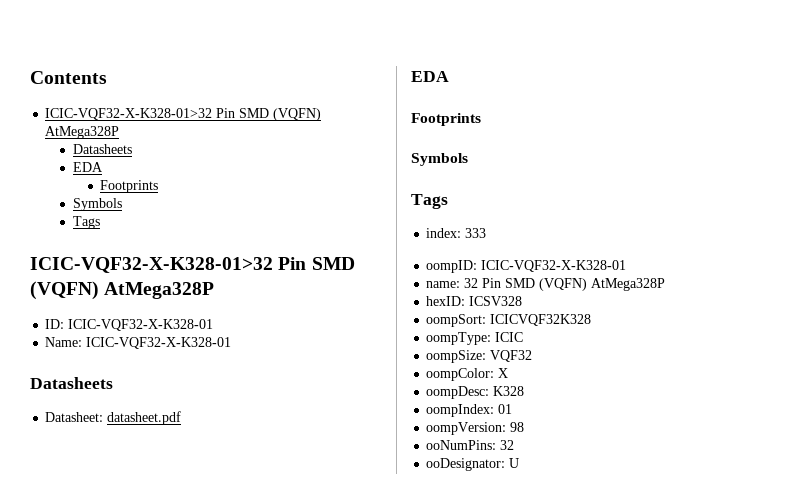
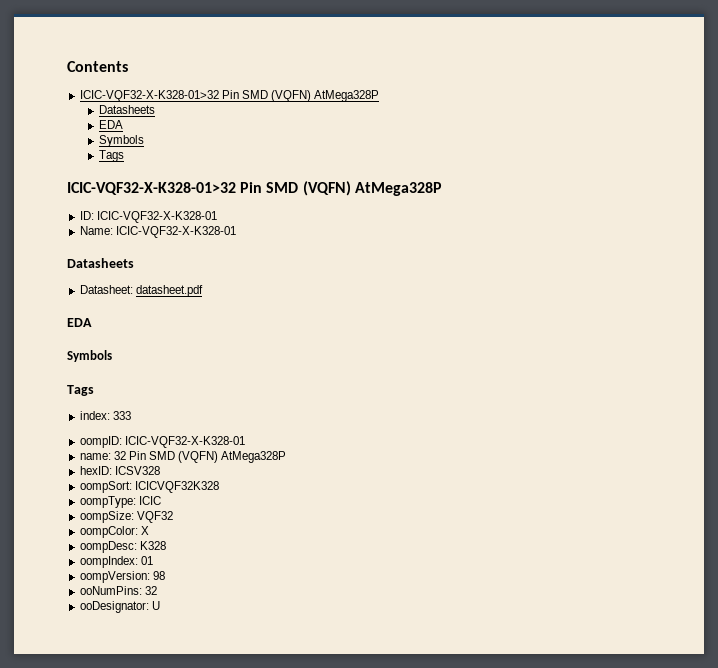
[100,180,159,193] // Footprints -> (123, 124) none
[411,113,481,126] // Footprints -> (92, 322) none

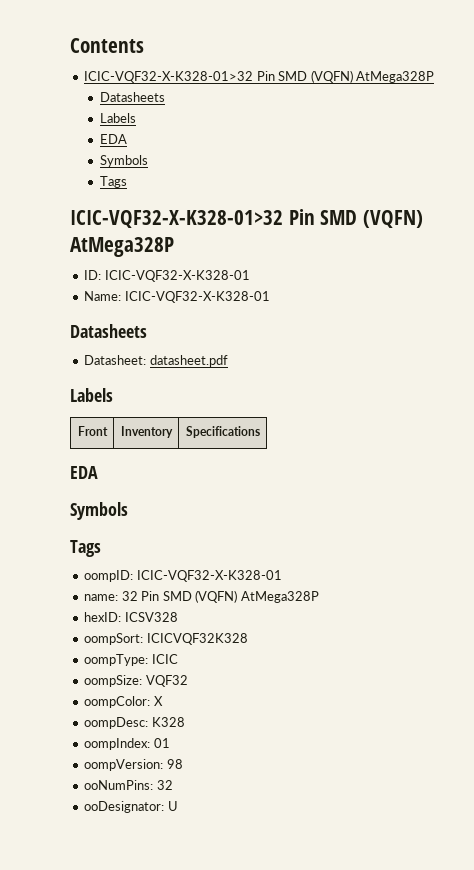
(155, 109) none -> [99,113,136,123] // Labels
[67,318,92,327] [67,350,112,362] [67,385,94,396] [79,411,131,420] // EDA // Symbols // Tags // index: 333 -> [70,388,113,402] [77,426,108,436] [120,426,173,438] [185,426,260,438] [70,466,98,479] [70,502,128,520] [70,540,101,557] // Labels // Front | Inventory | Specifications // EDA // Symbols // Tags

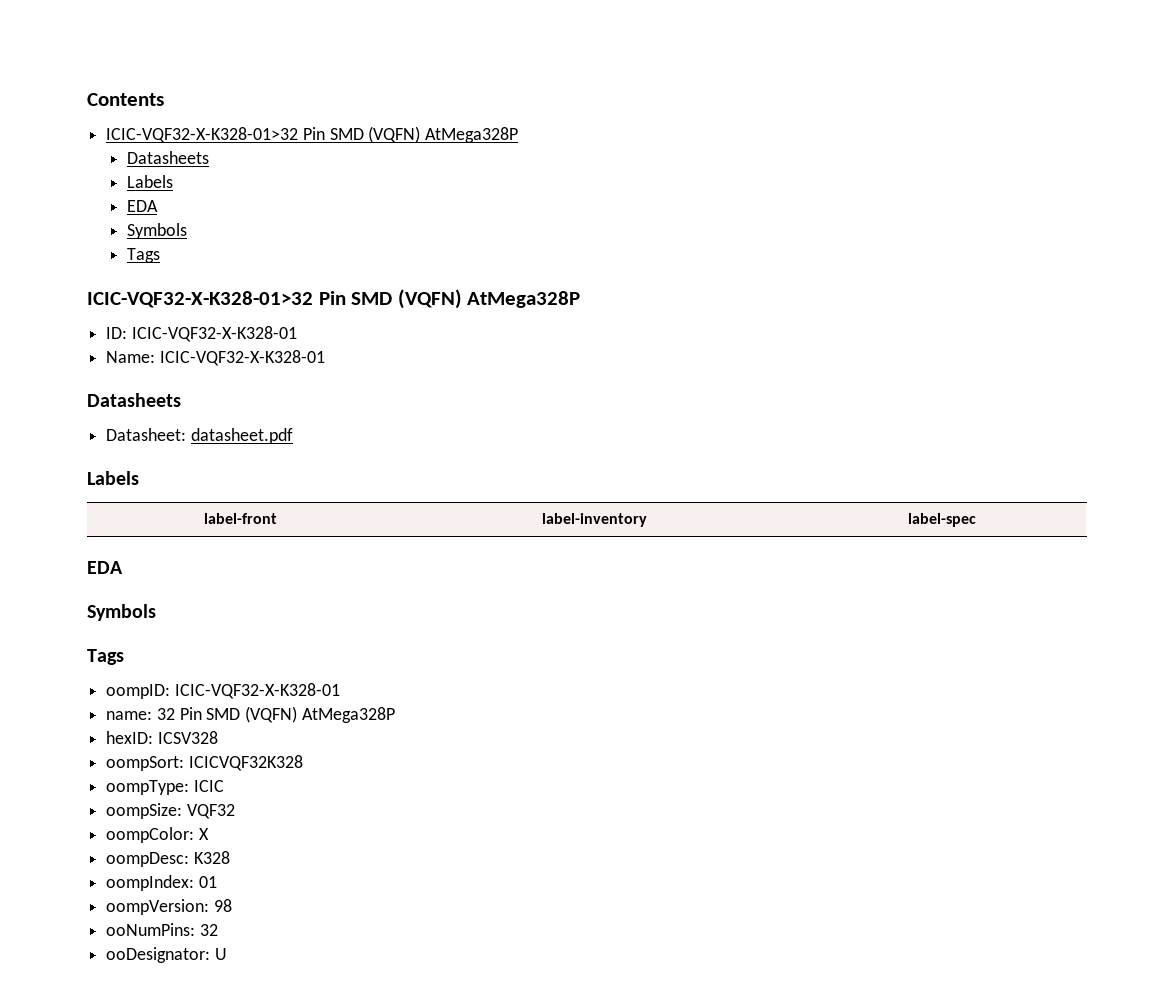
[77,426,108,436] [120,426,173,438] [185,426,260,438] Front | Inventory | Specifications -> [203,513,277,524] [542,513,647,527] [907,513,976,527] label-front | label-inventory | label-spec

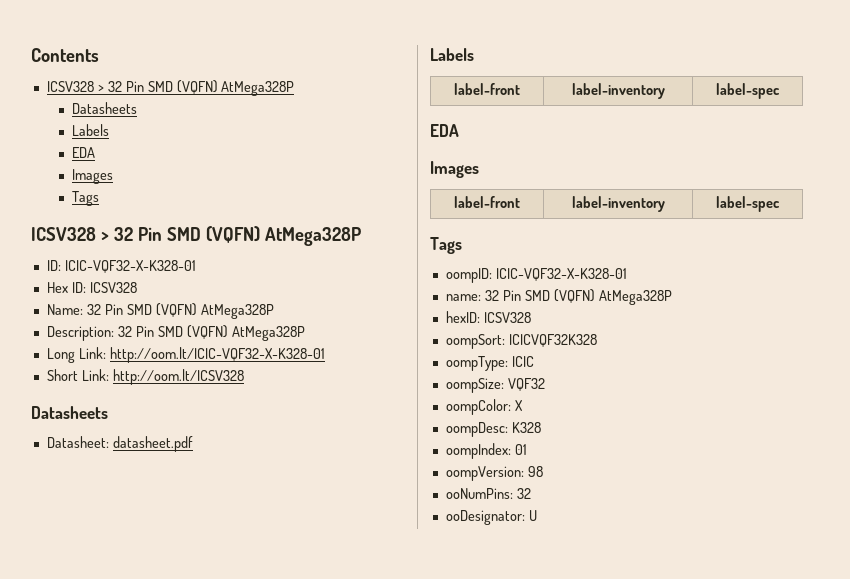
[106,127,299,143] ICIC-VQF32-X-K328-01>32 -> [46,81,122,92] ICSV328 > 32
[127,223,188,239] [127,248,161,263] [87,291,313,308] Symbols // Tags // ICIC-VQF32-X-K328-01>32 -> [71,169,113,184] [71,191,99,206] [31,227,133,241] Images // Tags // ICSV328 > 32
[106,350,325,366] Name: ICIC-VQF32-X-K328-01 -> [46,282,137,293] [46,303,274,319] [46,325,305,341] [46,347,325,363] [46,369,244,385] Hex ID: ICSV328 // Name: 32 Pin SMD (VQFN) AtMega328P // Description: 32 Pin SMD (VQFN) AtMega328P // Long Link: http://oom.lt/ICIC-VQF32-X-K328-01 // Short Link: http://oom.lt/ICSV328
[87,604,156,621] Symbols -> [430,161,479,178] [454,196,520,208] [571,196,665,212] [716,196,780,212] Images // label-front | label-inventory | label-spec

